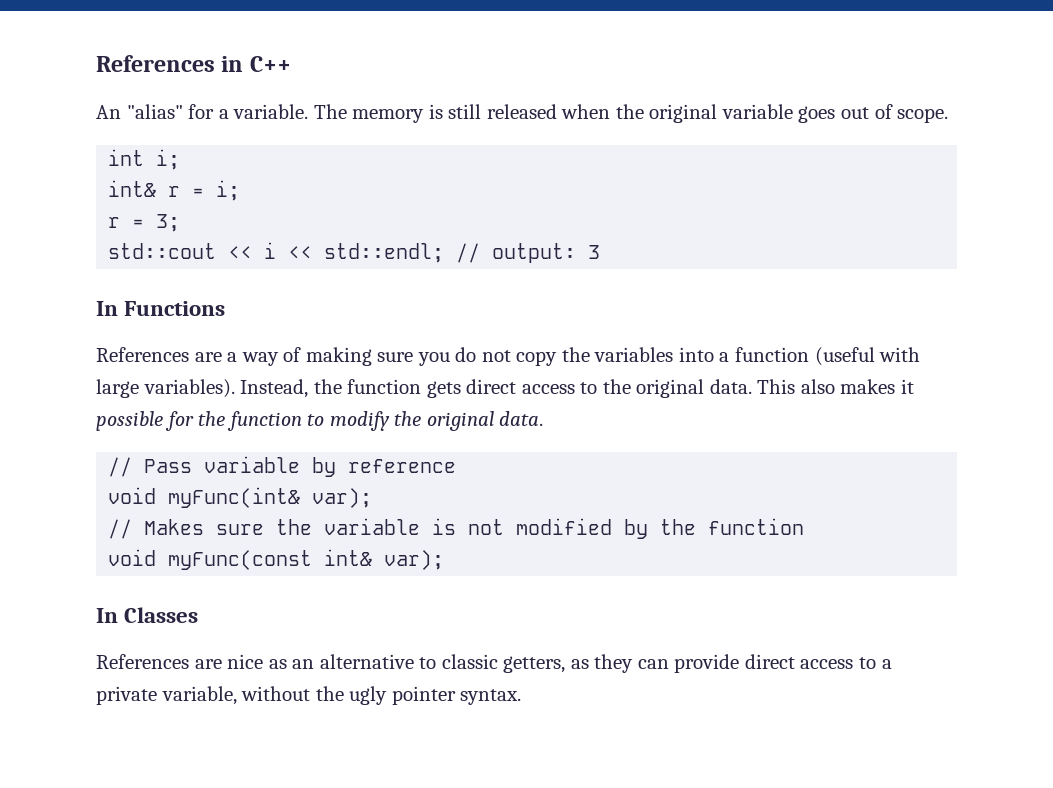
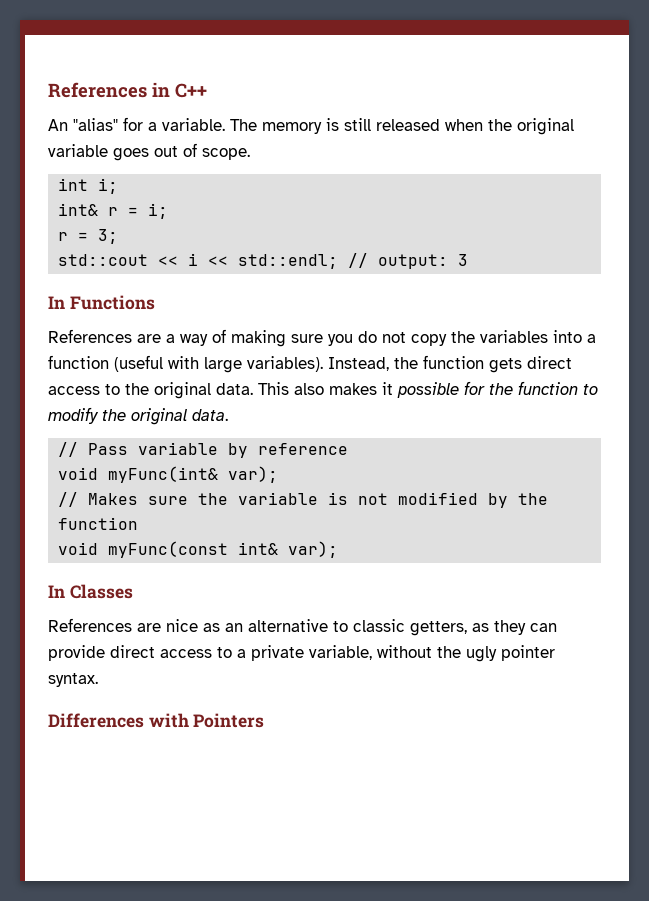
(522, 697) none -> [48,713,265,728] // Differences with Pointers

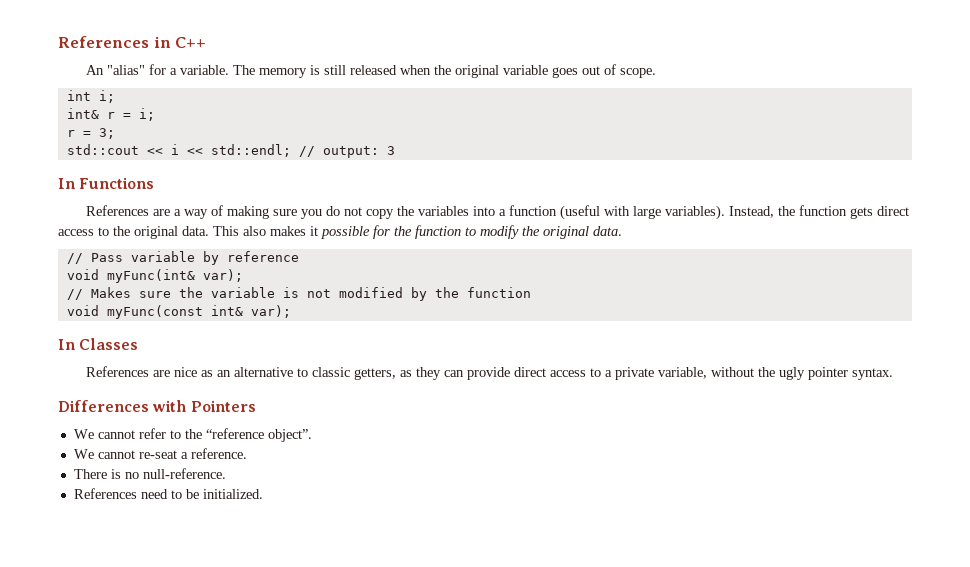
(265, 720) none -> [73,428,312,442] [73,448,247,459] [73,468,226,479] [73,488,263,499] // We cannot refer to the “reference object”. // We cannot re-seat a reference. // There is no null-reference. // References need to be initialized.

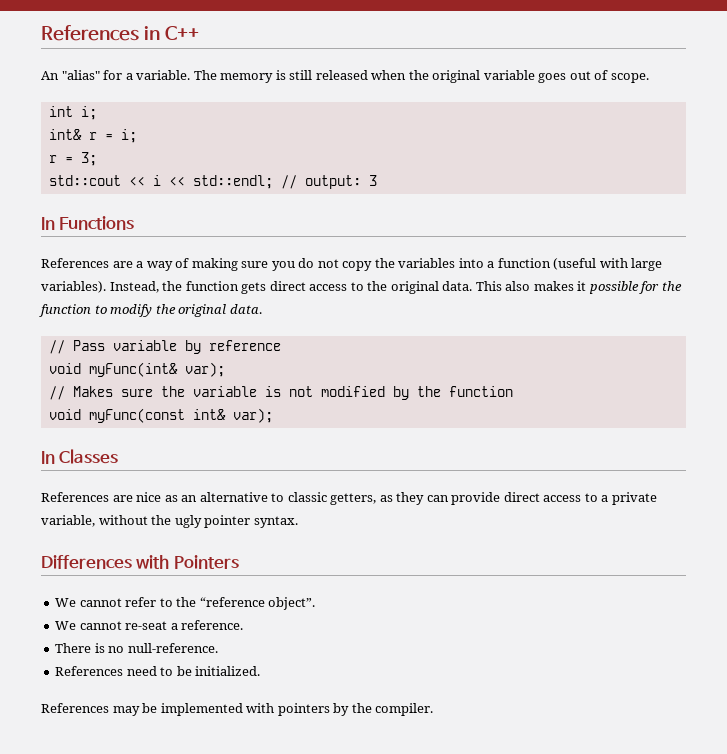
(263, 494) none -> [41,703,434,716] // References may be implemented with pointers by the compiler.

